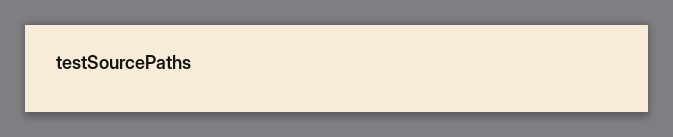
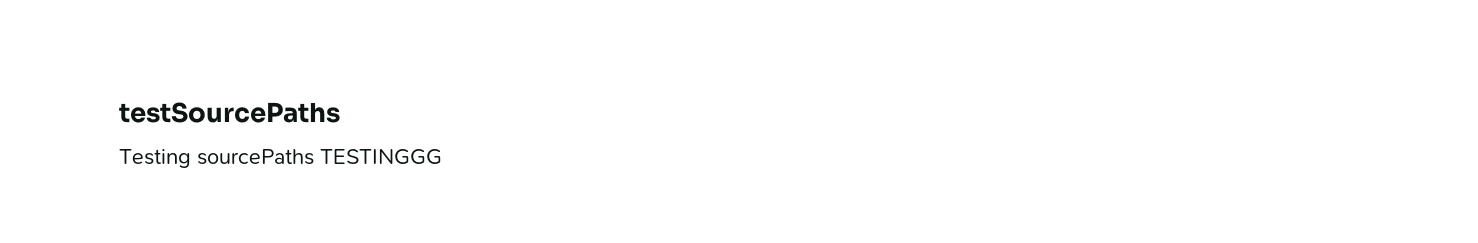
(191, 62) none -> [119,149,442,168] // Testing sourcePaths TESTINGGG

